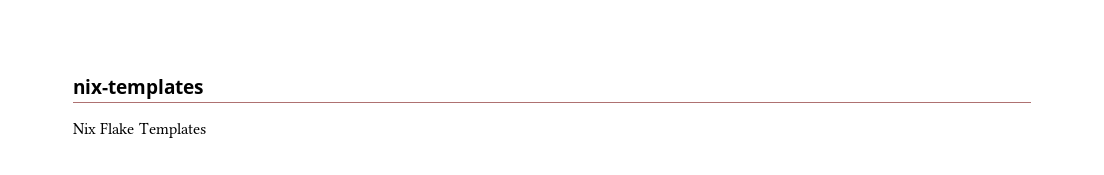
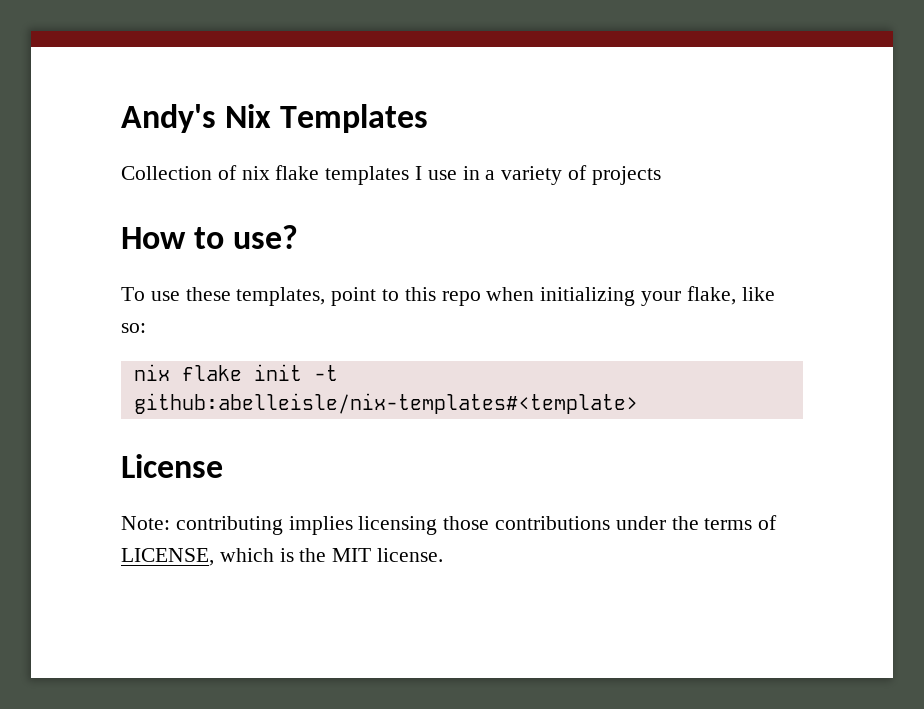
[73,79,203,99] [73,122,206,138] nix-templates // Nix Flake Templates -> [121,104,429,133] [121,165,661,185] [121,225,299,249] [121,286,775,306] [121,323,146,333] [133,364,338,381] [133,393,638,414] [121,454,223,478] [121,515,778,535] [121,548,444,566] Andy's Nix Templates // Collection of nix flake templates I use in a variety of projects // How to use? // To use these templates, point to this repo when initializing your flake, like so: // nix flake init -t github:abelleisle/nix-templates#<template> // License // Note: contributing implies licensing those contributions under the terms of LICENSE, which is the MIT license.

